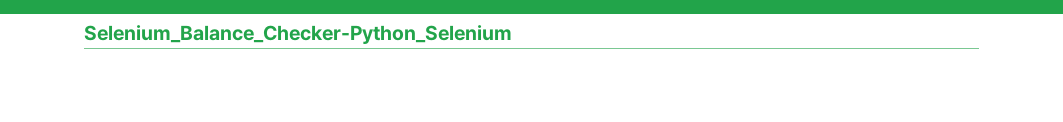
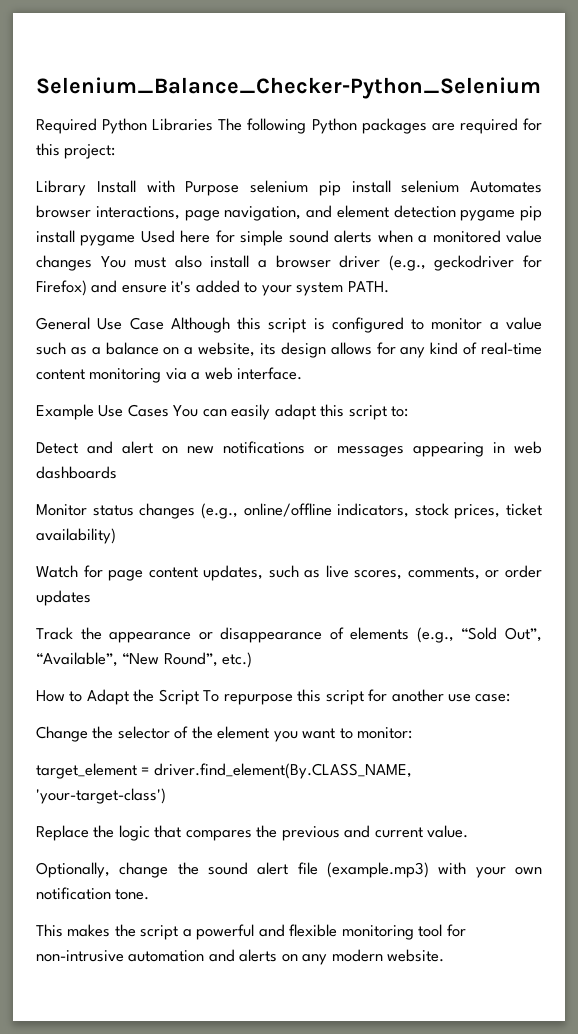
(512, 34) none -> [36,118,542,134] [36,143,116,159] [36,180,542,196] [36,205,542,221] [36,230,542,246] [36,255,542,271] [36,280,389,296] [36,317,542,333] [36,342,542,358] [36,367,303,383] [36,404,409,420] [36,441,542,457] [36,466,117,479] [36,503,542,519] [36,528,116,544] [36,565,542,581] [36,590,91,606] [36,627,542,643] [36,652,253,668] [36,689,511,705] [36,726,413,742] [36,763,412,779] [36,788,166,804] [36,825,469,841] [36,862,542,878] [36,887,150,900] [36,924,466,940] [36,949,445,965] // Required Python Libraries The following Python packages are required for this project: // Library Install with Purpose selenium pip install selenium Automates browser interactions, page navigation, and element detection pygame pip install pygame Used here for simple sound alerts when a monitored value changes You must also install a browser driver (e.g., geckodriver for Firefox) and ensure it's added to your system PATH. // General Use Case Although this script is configured to monitor a value such as a balance on a website, its design allows for any kind of real-time content monitoring via a web interface. // Example Use Cases You can easily adapt this script to: // Detect and alert on new notifications or messages appearing in web dashboards // Monitor status changes (e.g., online/offline indicators, stock prices, ticket availability) // Watch for page content updates, such as live scores, comments, or order updates // Track the appearance or disappearance of elements (e.g., “Sold Out”, “Available”, “New Round”, etc.) // How to Adapt the Script To repurpose this script for another use case: // Change the selector of the element you want to monitor: // target_element = driver.find_element(By.CLASS_NAME, 'your-target-class') // Replace the logic that compares the previous and current value. // Optionally, change the sound alert file (example.mp3) with your own notification tone. // This makes the script a powerful and flexible monitoring tool for non-intrusive automation and alerts on any modern website.

